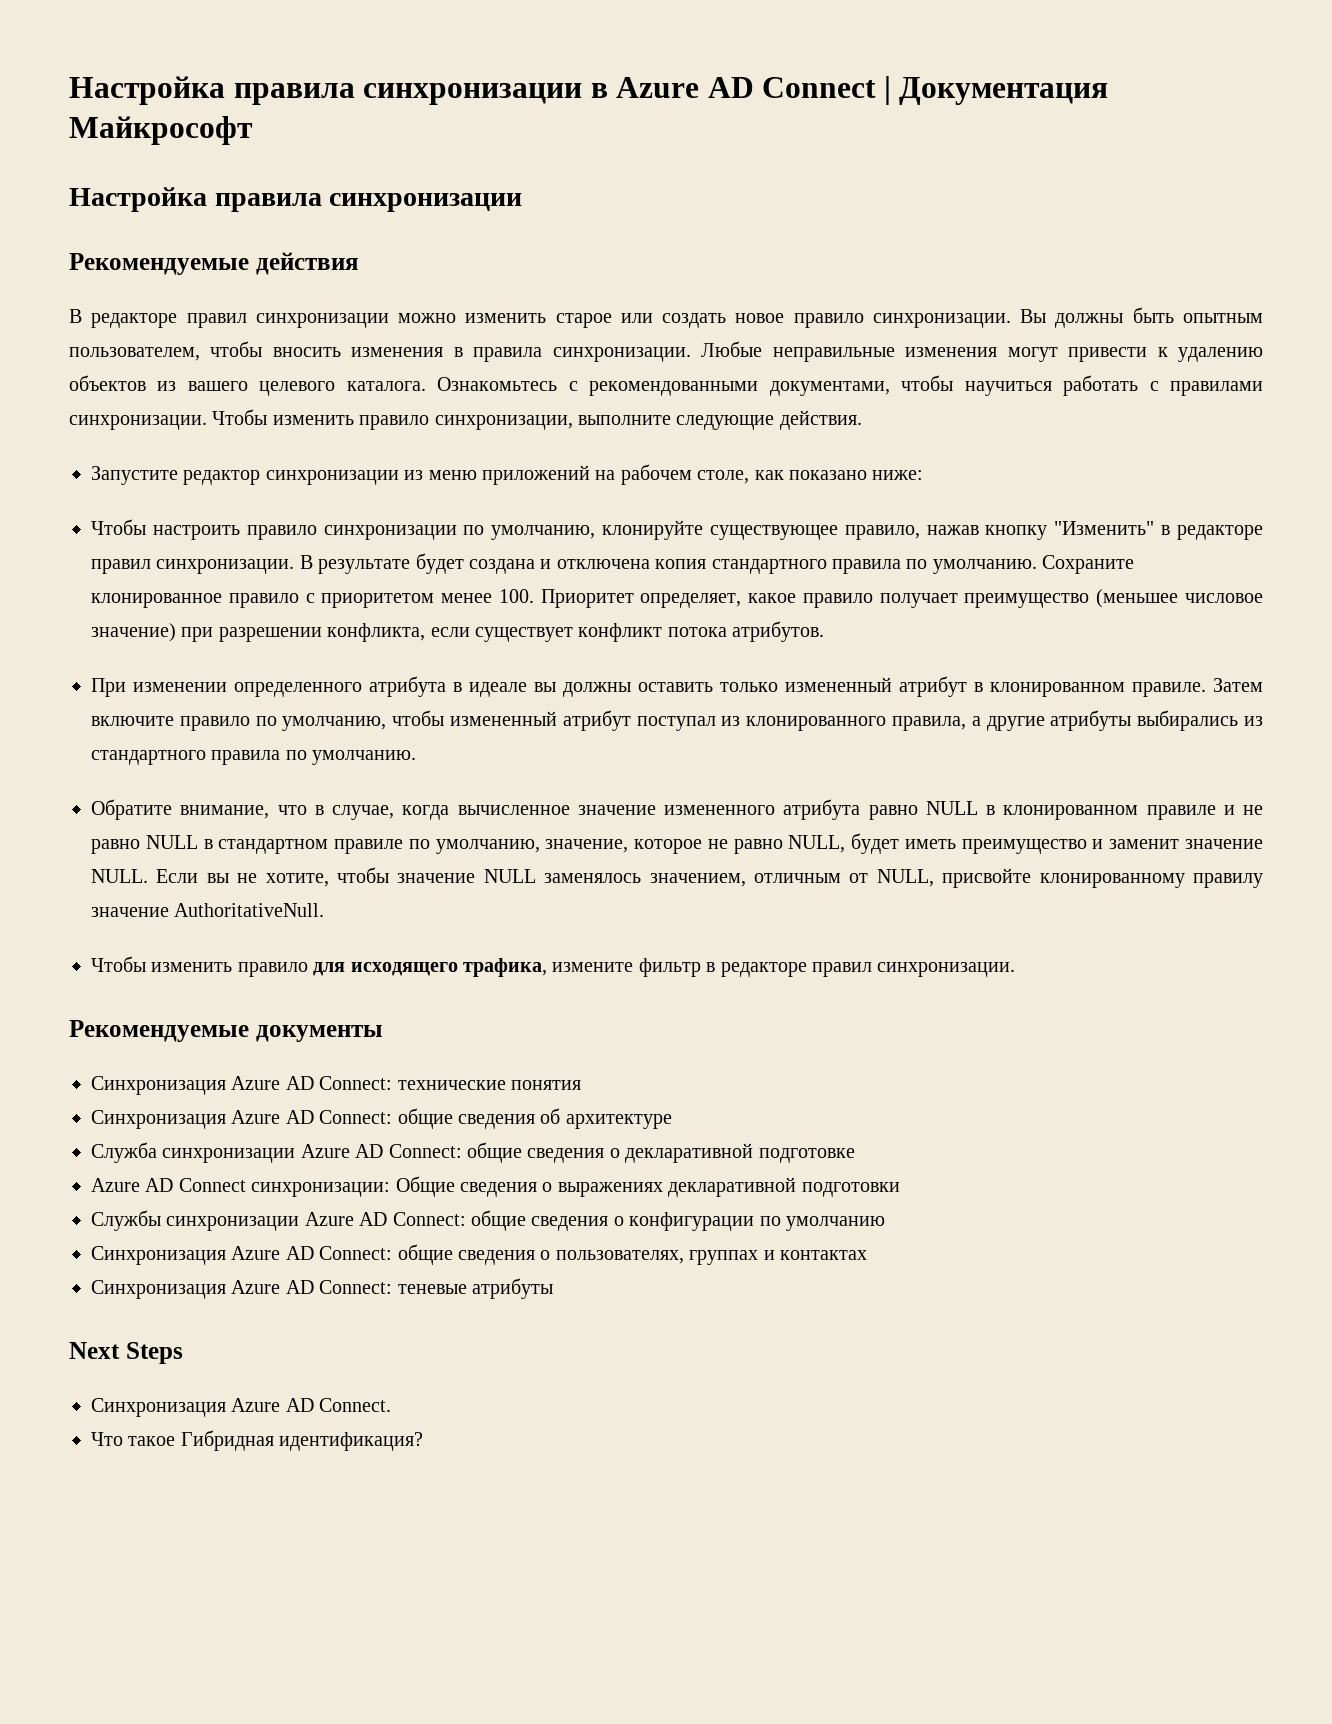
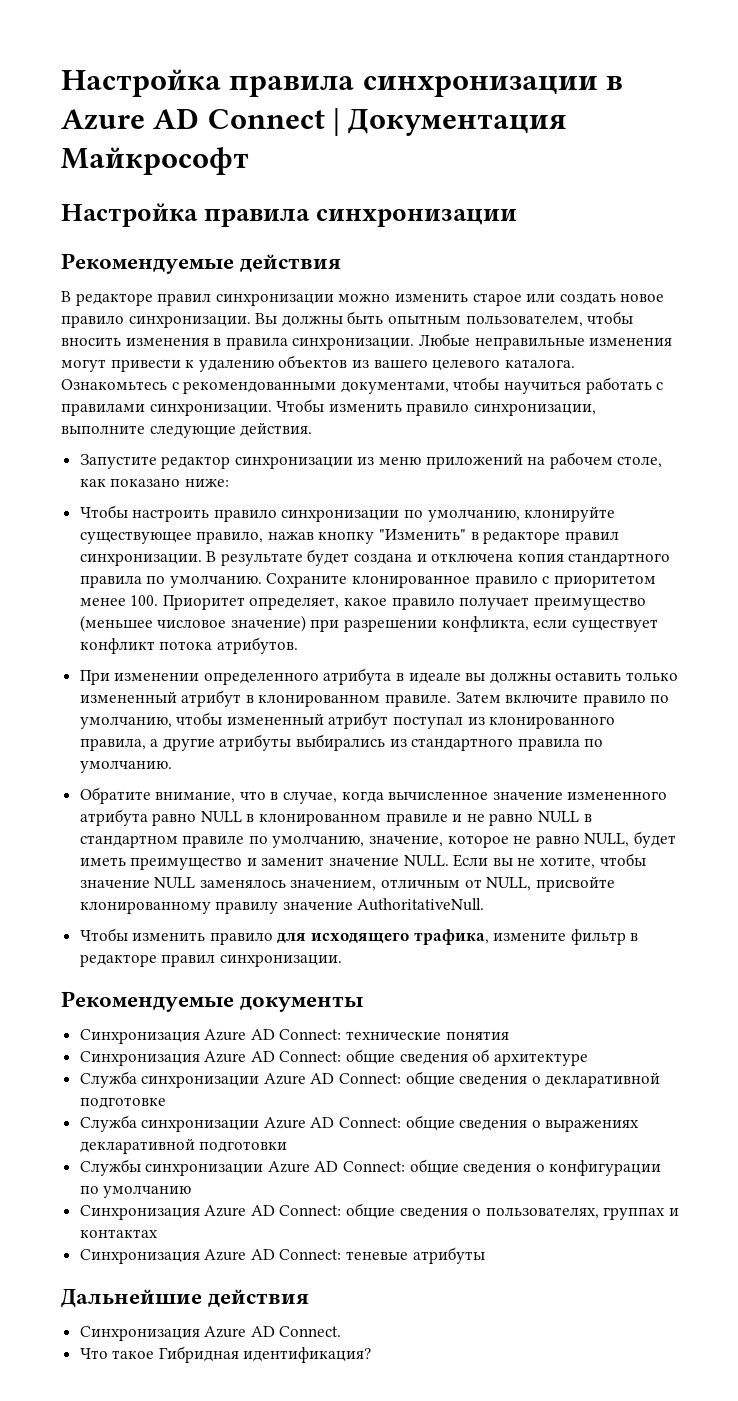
[91,1176,455,1197] Azure AD Connect синхронизации: Общие -> [79,1115,455,1132] Служба синхронизации Azure AD Connect: общие
[69,1342,183,1364] Next Steps -> [61,1289,310,1308] Дальнейшие действия

